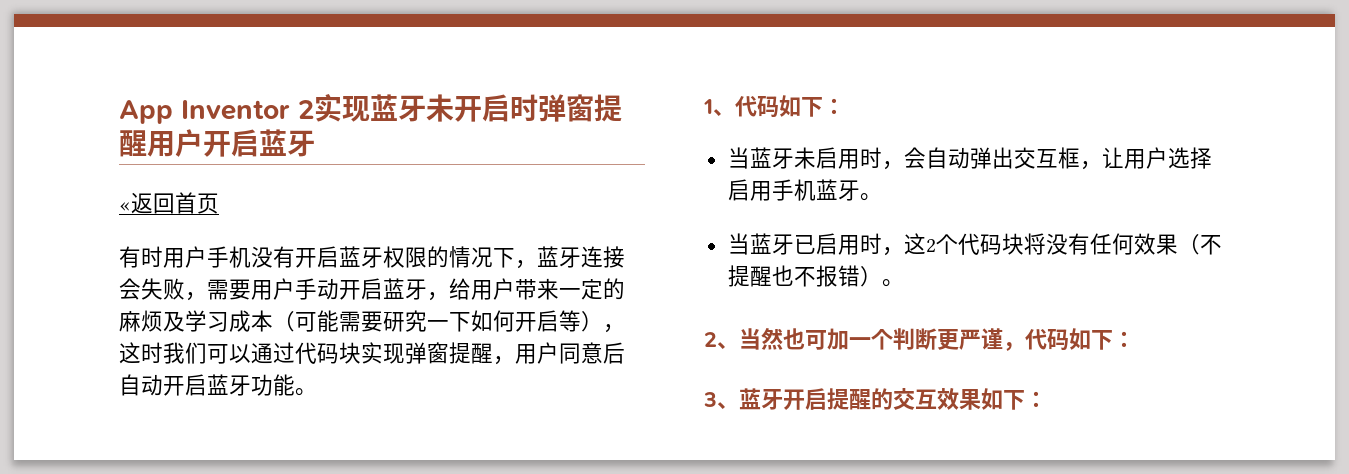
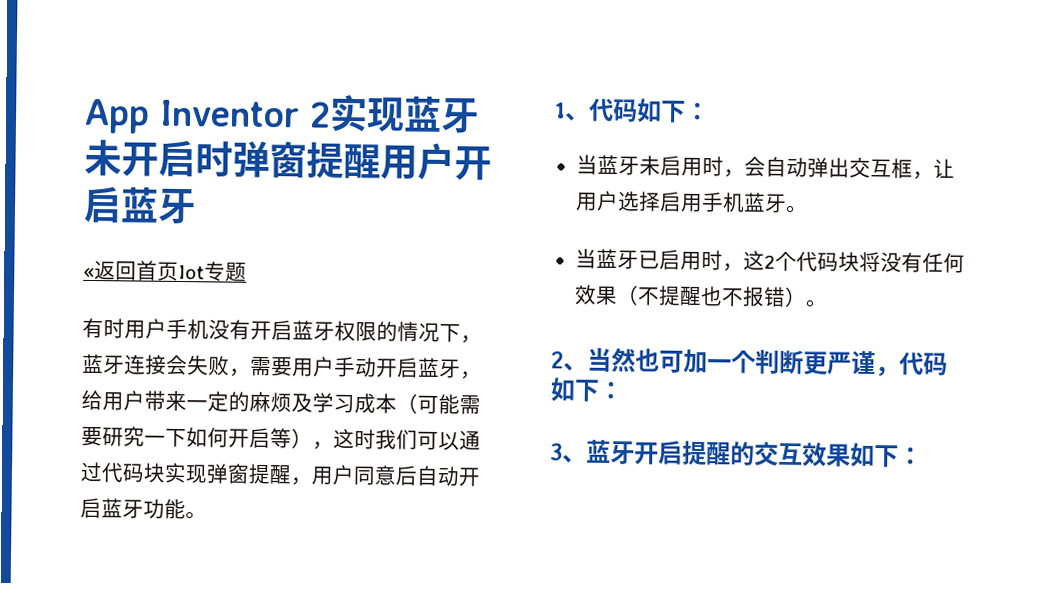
(219, 203) none -> [178,261,247,282] Iot专题

